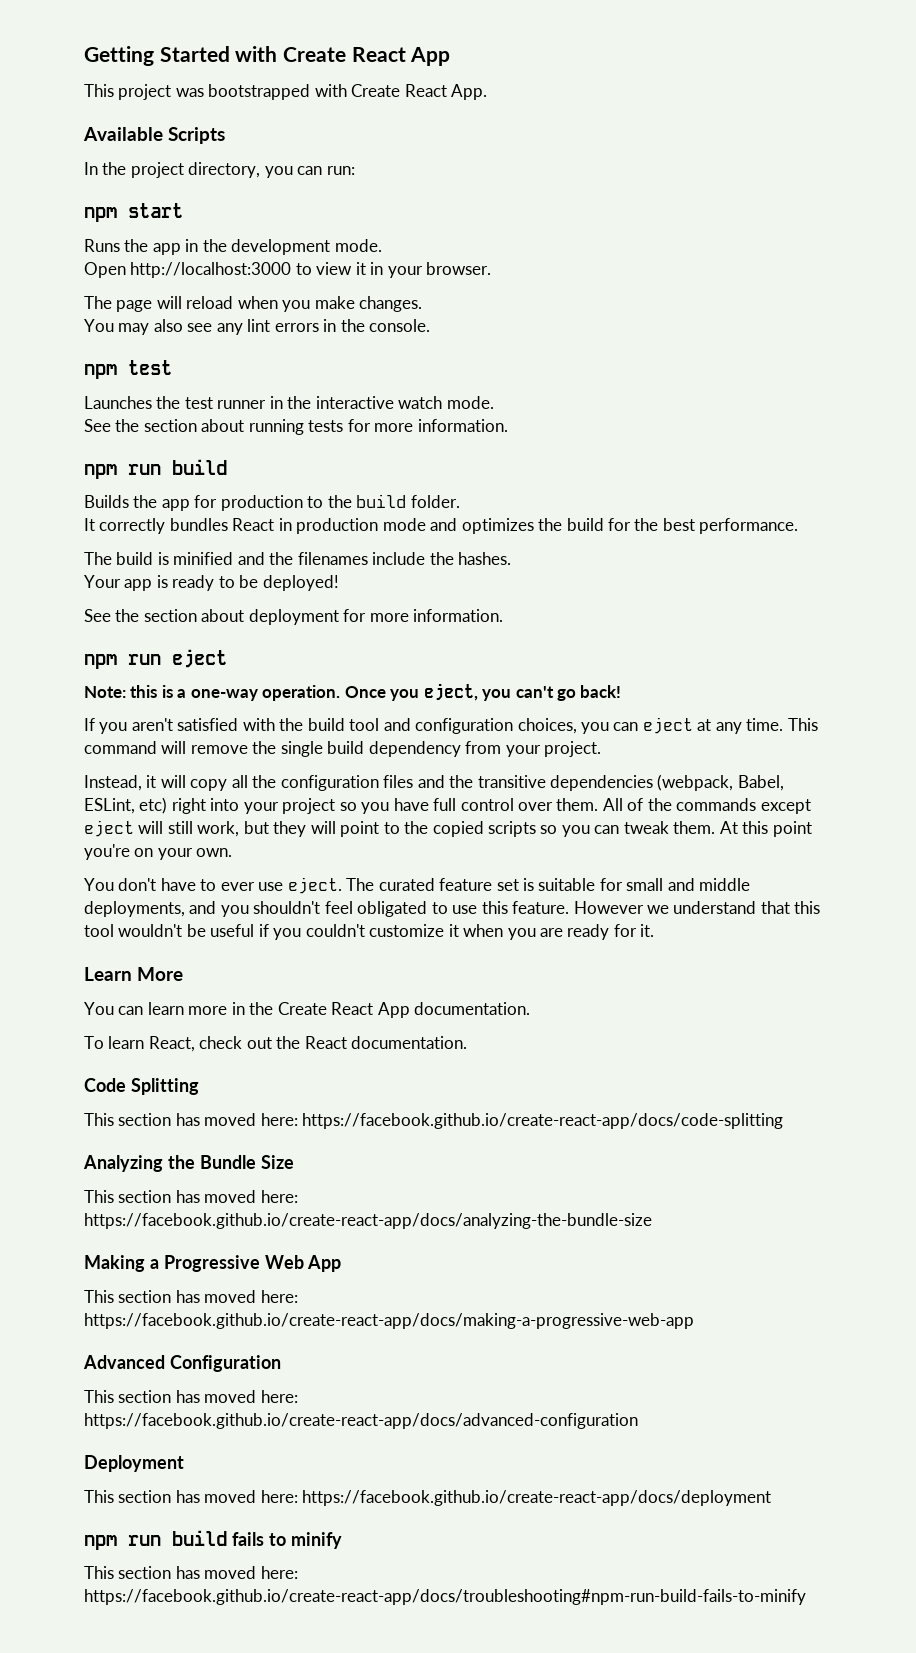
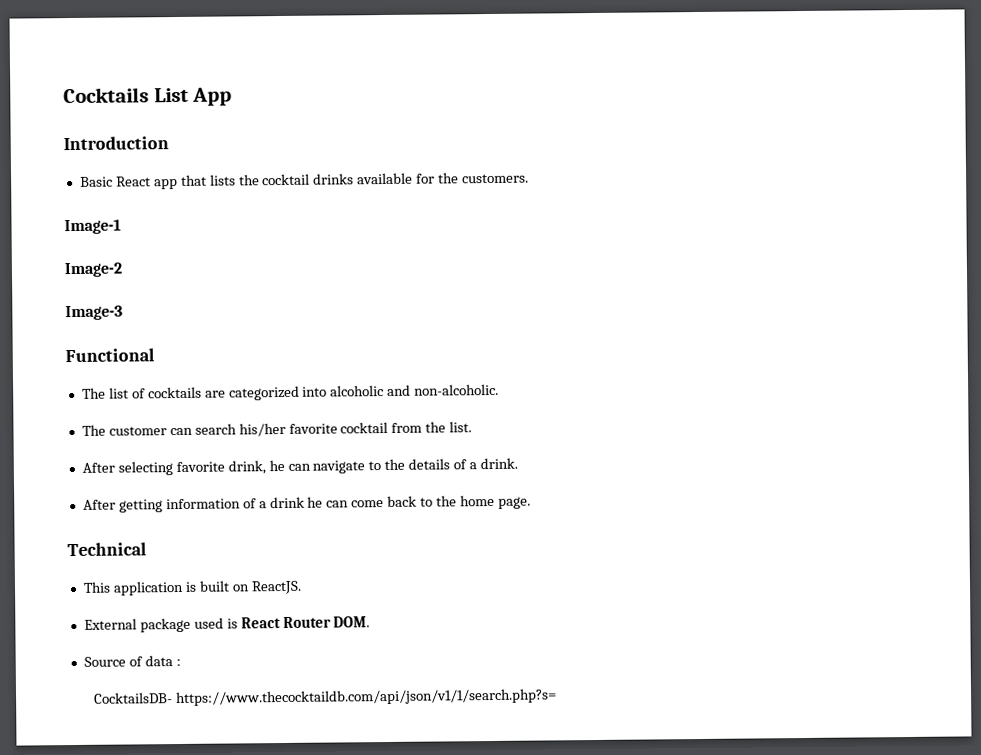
[84,46,451,66] [84,84,488,100] [83,127,226,144] [84,162,355,178] [84,203,183,222] [84,239,382,255] [84,262,492,278] [84,296,423,312] [84,319,431,335] [84,360,172,379] [84,396,494,409] [84,419,508,435] [84,459,227,479] [84,494,460,511] [84,518,799,534] [84,552,512,565] [84,575,339,591] [84,609,504,625] [84,649,227,669] [84,683,622,701] [84,717,818,734] [84,741,602,757] [84,774,784,791] [84,797,811,814] [84,820,812,837] [84,844,233,860] [84,877,751,894] [84,901,821,917] [84,924,655,940] [84,967,184,981] [84,1002,531,1018] [84,1036,468,1052] [84,1078,199,1095] [84,1113,784,1129] [83,1155,294,1172] [84,1190,298,1203] [84,1213,652,1229] [84,1255,342,1272] [84,1290,298,1303] [84,1313,694,1329] [83,1355,281,1372] [84,1390,298,1403] [84,1413,638,1429] [84,1455,184,1472] [84,1490,772,1506] [84,1530,342,1550] [84,1566,298,1579] [84,1589,806,1605] Getting Started with Create React App // This project was bootstrapped with Create React App. // Available Scripts // In the project directory, you can run: // npm start // Runs the app in the development mode. // Open http://localhost:3000 to view it in your browser. // The page will reload when you make changes. // You may also see any lint errors in the console. // npm test // Launches the test runner in the interactive watch mode. // See the section about running tests for more information. // npm run build // Builds the app for production to the build folder. // It correctly bundles React in production mode and optimizes the build for the best performance. // The build is minified and the filenames include the hashes. // Your app is ready to be deployed! // See the section about deployment for more information. // npm run eject // Note: this is a one-way operation. Once you eject, you can't go back! // If you aren't satisfied with the build tool and configuration choices, you can eject at any time. This command will remove the single build dependency from your project. // Instead, it will copy all the configuration files and the transitive dependencies (webpack, Babel, ESLint, etc) right into your project so you have full control over them. All of the commands except eject will still work, but they will point to the copied scripts so you can tweak them. At this point you're on your own. // You don't have to ever use eject. The curated feature set is suitable for small and middle deployments, and you shouldn't feel obligated to use this feature. However we understand that this tool wouldn't be useful if you couldn't customize it when you are ready for it. // Learn More // You can learn more in the Create React App documentation. // To learn React, check out the React documentation. // Code Splitting // This section has moved here: https://facebook.github.io/create-react-app/docs/code-splitting // Analyzing the Bundle Size // This section has moved here: https://facebook.github.io/create-react-app/docs/analyzing-the-bundle-size // Making a Progressive Web App // This section has moved here: https://facebook.github.io/create-react-app/docs/making-a-progressive-web-app // Advanced Configuration // This section has moved here: https://facebook.github.io/create-react-app/docs/advanced-configuration // Deployment // This section has moved here: https://facebook.github.io/create-react-app/docs/deployment // npm run build fails to minify // This section has moved here: https://facebook.github.io/create-react-app/docs/troubleshooting#npm-run-build-fails-to-minify -> [63,87,233,106] [63,136,169,151] [79,172,530,190] [64,219,121,235] [64,262,123,278] [65,305,123,321] [65,348,155,363] [81,383,500,401] [81,421,473,437] [81,457,518,476] [82,494,531,513] [67,542,147,557] [82,580,302,596] [83,616,371,633] [83,655,181,667] [94,688,558,707] Cocktails List App // Introduction // Basic React app that lists the cocktail drinks available for the customers. // Image-1 // Image-2 // Image-3 // Functional // The list of cocktails are categorized into alcoholic and non-alcoholic. // The customer can search his/her favorite cocktail from the list. // After selecting favorite drink, he can navigate to the details of a drink. // After getting information of a drink he can come back to the home page. // Technical // This application is built on ReactJS. // External package used is React Router DOM. // Source of data : // CocktailsDB- https://www.thecocktaildb.com/api/json/v1/1/search.php?s=

